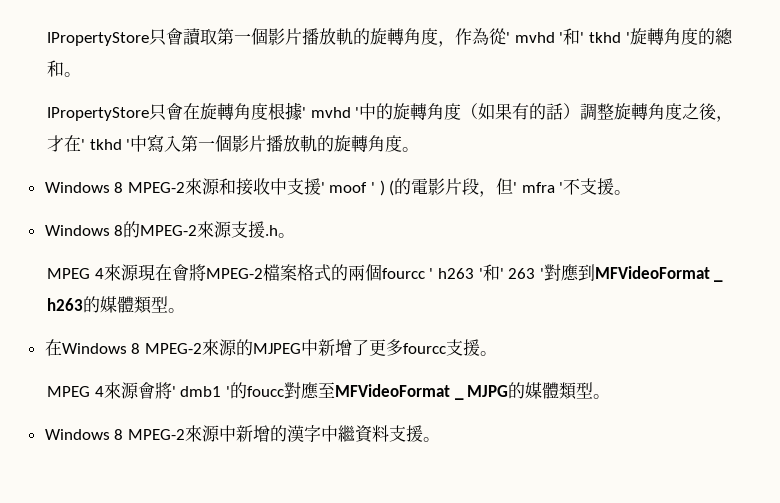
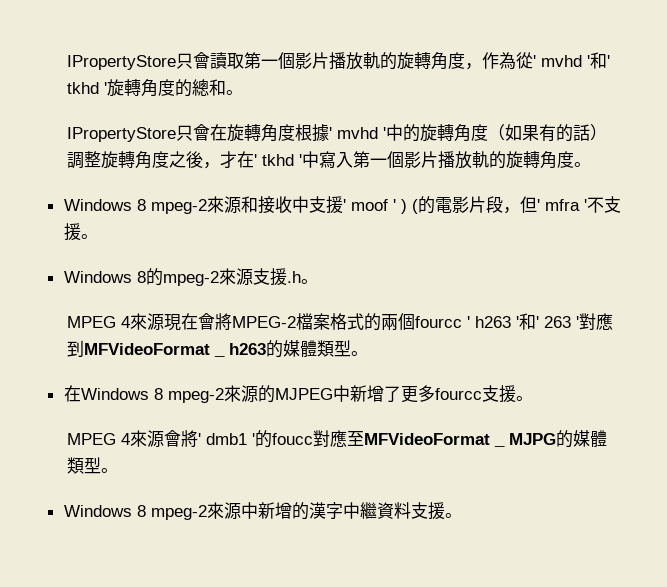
[127,182,185,193] MPEG-2 -> [150,199,207,214] mpeg-2
[140,225,198,236] MPEG-2 -> [162,271,219,286] mpeg-2
[144,343,202,354] MPEG-2 -> [167,388,224,403] mpeg-2
[127,429,185,440] MPEG-2 -> [150,505,207,520] mpeg-2

